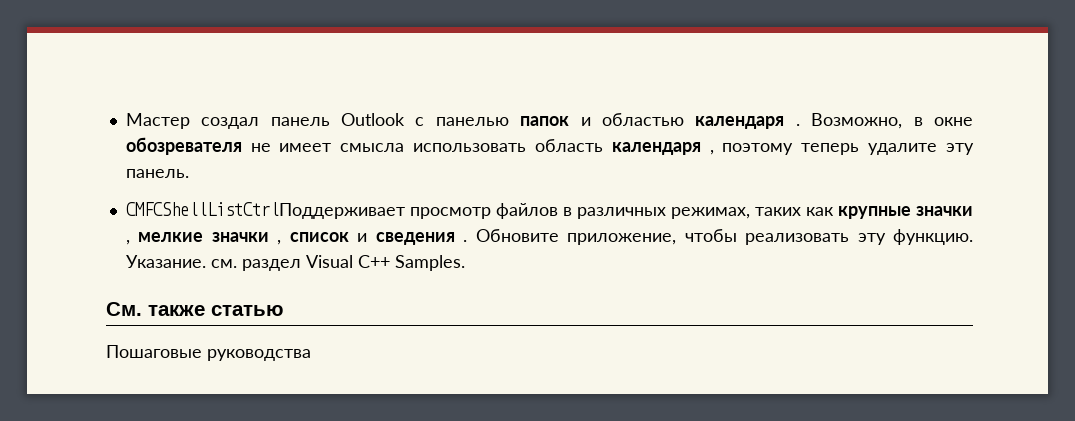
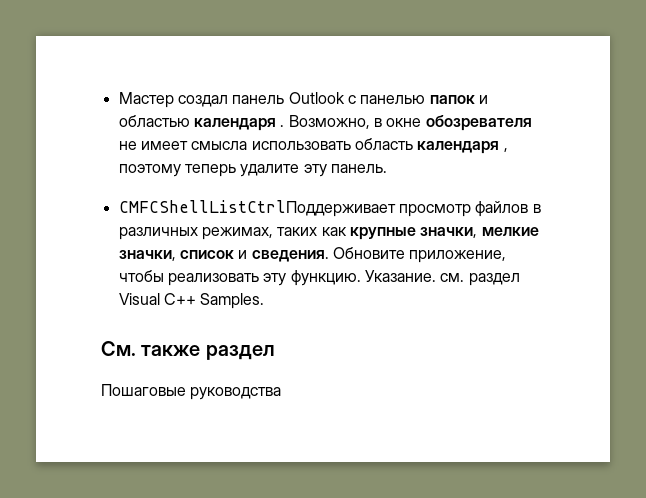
[916,206,974,216] [125,232,468,245] значки , мелкие значки , список и сведения . -> [420,227,539,238] [118,250,329,262] значки, мелкие значки, список и сведения.
[211,305,284,316] статью -> [205,345,275,360] раздел

